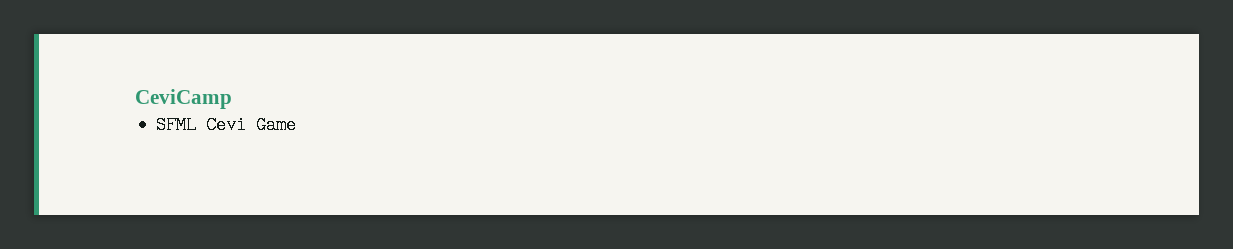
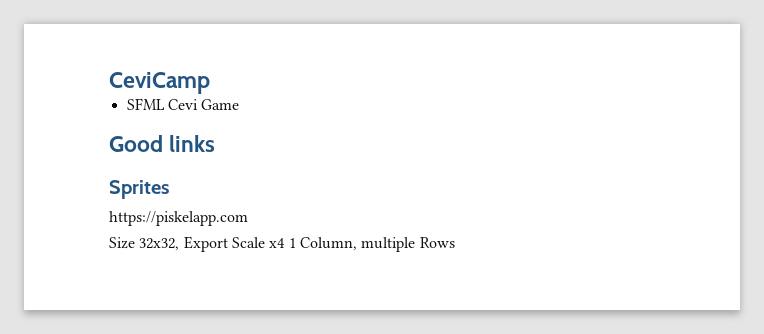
(297, 125) none -> [109,135,216,152] [109,180,169,199] [109,211,248,226] [109,236,455,252] // Good links // Sprites // https://piskelapp.com // Size 32x32, Export Scale x4 1 Column, multiple Rows

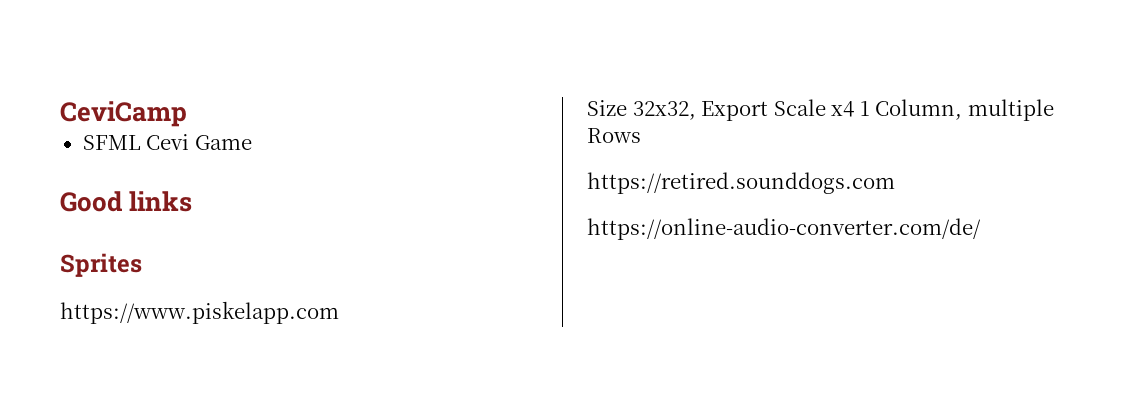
[109,211,248,226] https://piskelapp.com -> [60,301,339,324] https://www.piskelapp.com
(455, 242) none -> [587,172,895,194] [587,218,981,240] // https://retired.sounddogs.com // https://online-audio-converter.com/de/

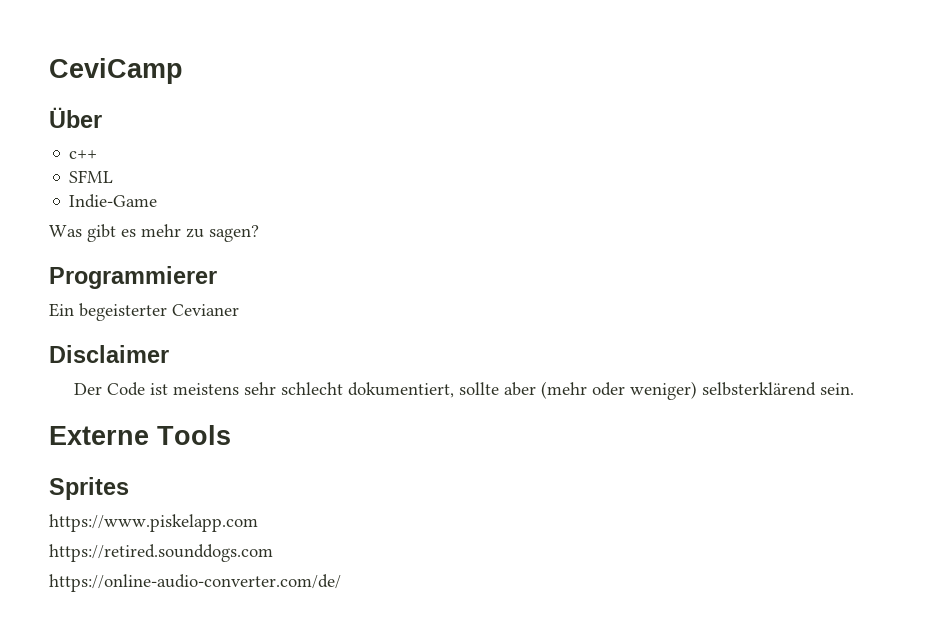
(187, 114) none -> [49,107,102,128] [69,150,98,159] // Über // c++
[146,134,252,150] [60,191,193,212] [60,253,142,277] [60,301,339,324] [587,99,1054,121] [587,128,641,143] Cevi Game // Good links // Sprites // https://www.piskelapp.com // Size 32x32, Export Scale x4 1 Column, multiple Rows -> [69,194,158,208] [49,224,259,242] [49,266,217,289] [49,303,239,321] [49,345,169,363] [74,381,855,400] [49,425,231,445] [49,477,129,500] [49,514,258,532] // Indie-Game // Was gibt es mehr zu sagen? // Programmierer // Ein begeisterter Cevianer // Disclaimer // Der Code ist meistens sehr schlecht dokumentiert, sollte aber (mehr oder weniger) selbsterklärend sein. // Externe Tools // Sprites // https://www.piskelapp.com

